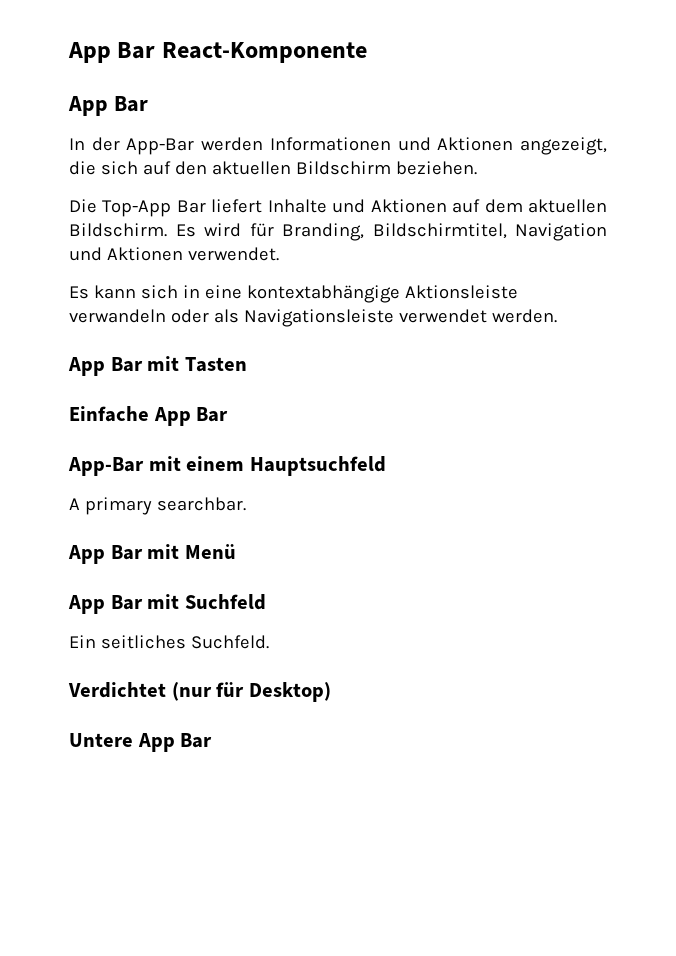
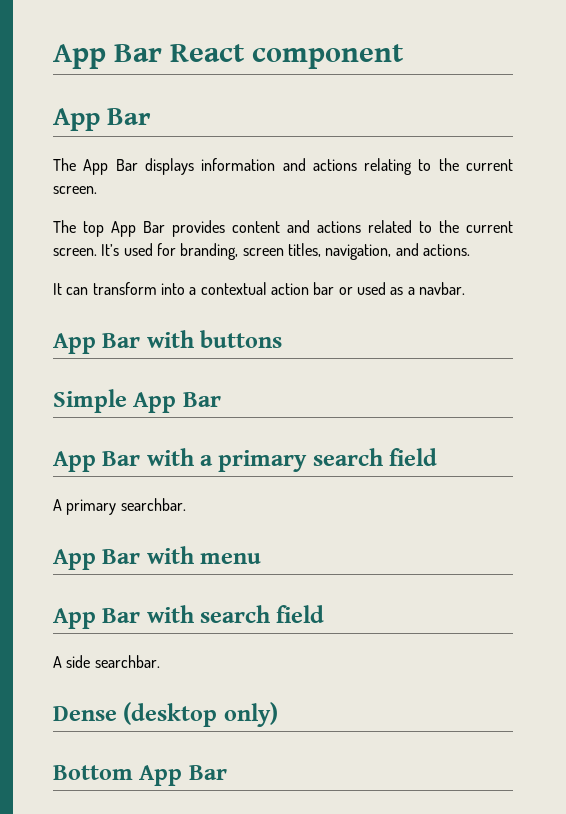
[68,42,367,63] [68,96,148,116] [69,137,607,155] [69,161,477,175] [69,199,607,217] [69,223,607,241] [69,247,279,261] [69,285,518,303] [69,309,557,327] [68,356,247,376] [69,406,229,426] [68,456,386,476] App Bar React-Komponente // App Bar // In der App-Bar werden Informationen und Aktionen angezeigt, die sich auf den aktuellen Bildschirm beziehen. // Die Top-App Bar liefert Inhalte und Aktionen auf dem aktuellen Bildschirm. Es wird für Branding, Bildschirmtitel, Navigation und Aktionen verwendet. // Es kann sich in eine kontextabhängige Aktionsleiste verwandeln oder als Navigationsleiste verwendet werden. // App Bar mit Tasten // Einfache App Bar // App-Bar mit einem Hauptsuchfeld -> [53,44,404,69] [53,108,152,131] [53,158,513,175] [53,186,97,194] [53,220,513,237] [53,243,470,260] [53,282,465,295] [53,330,283,354] [53,389,221,413] [53,448,438,472] App Bar React component // App Bar // The App Bar displays information and actions relating to the current screen. // The top App Bar provides content and actions related to the current screen. It’s used for branding, screen titles, navigation, and actions. // It can transform into a contextual action bar or used as a navbar. // App Bar with buttons // Simple App Bar // App Bar with a primary search field
[147,544,236,559] [68,594,266,614] [69,635,269,649] [68,682,331,702] [69,733,133,747] mit Menü // App Bar mit Suchfeld // Ein seitliches Suchfeld. // Verdichtet (nur für Desktop) // Untere -> [146,546,262,564] [53,605,325,629] [53,655,160,668] [53,702,278,727] [53,765,133,780] with menu // App Bar with search field // A side searchbar. // Dense (desktop only) // Bottom

